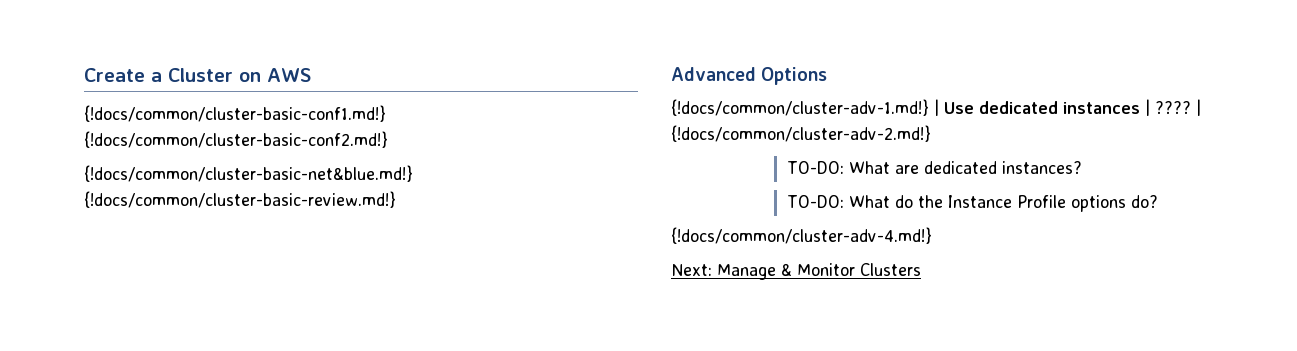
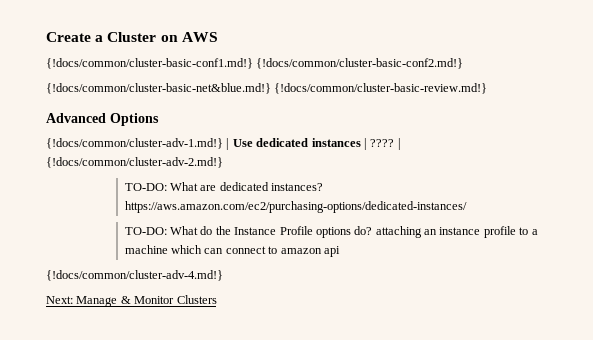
(1082, 167) none -> [124,201,467,213] https://aws.amazon.com/ec2/purchasing-options/dedicated-instances/
(1158, 201) none -> [375,226,538,238] [124,245,340,257] attaching an instance profile to a machine which can connect to amazon api

